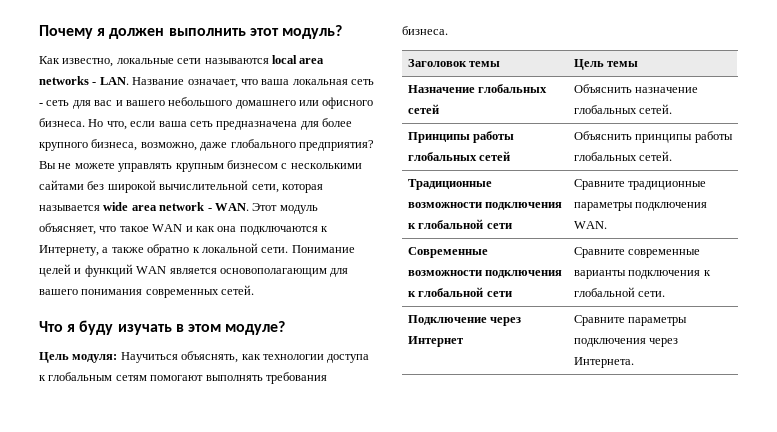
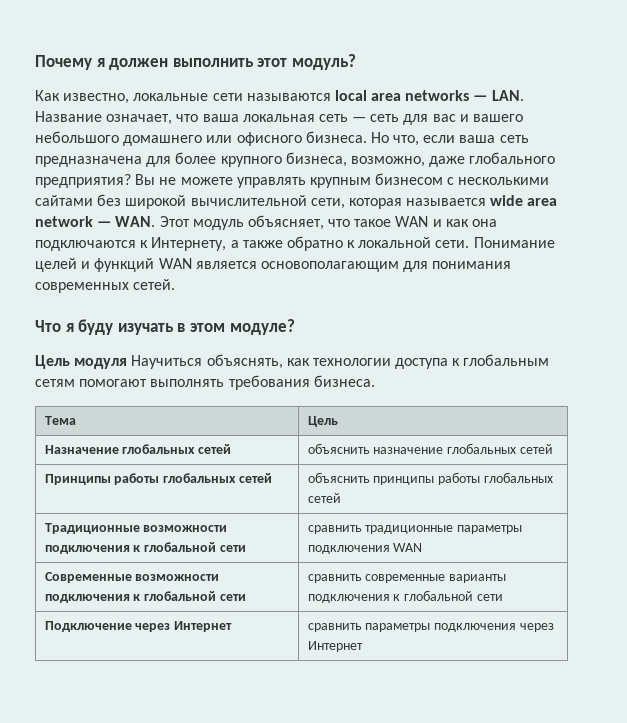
[92,82,97,85] - -> [473,95,488,101] —
[39,103,43,106] - -> [352,117,367,122] —
[207,208,212,211] - -> [97,221,112,227] —
[39,289,78,295] вашего -> (429, 266) none
[72,354,118,363] модуля: -> [74,358,128,369] модуля
[407,59,501,67] [573,59,639,70] Заголовок темы | Цель темы -> [44,416,76,425] [307,416,338,427] Тема | Цель
[573,84,632,93] Объяснить -> [307,443,370,454] объяснить
[639,104,673,114] сетей. -> [519,444,553,454] сетей
[573,131,632,140] Объяснить -> [307,472,370,483] объяснить
[639,151,673,161] сетей. -> [307,493,341,503] сетей
[573,179,625,190] Сравните -> [307,525,362,534] сравнить
[573,221,607,229] WAN. -> [393,543,423,552] WAN
[573,247,625,258] Сравните -> [307,574,362,583] сравнить
[638,291,666,297] сети. -> [476,594,503,601] сети
[573,315,625,326] Сравните -> [307,623,362,632] сравнить
[573,357,634,368] Интернета. -> [307,641,363,652] Интернет

